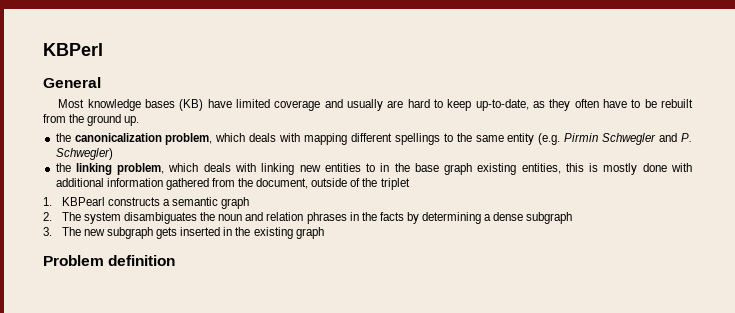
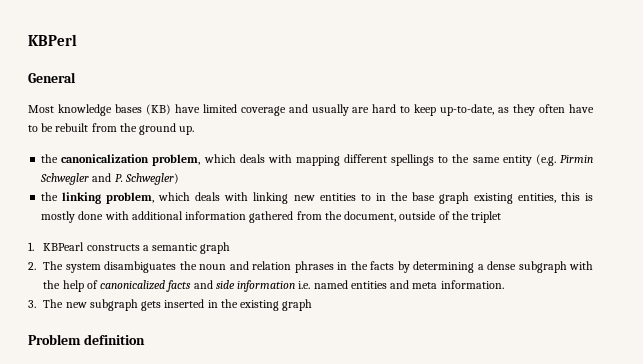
(573, 218) none -> [569,261,594,270] [43,280,504,292] with the help of canonicalized facts and side information i.e. named entities and meta information.

